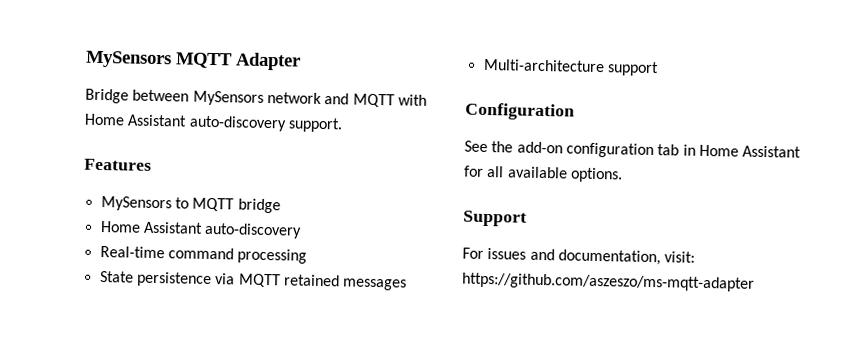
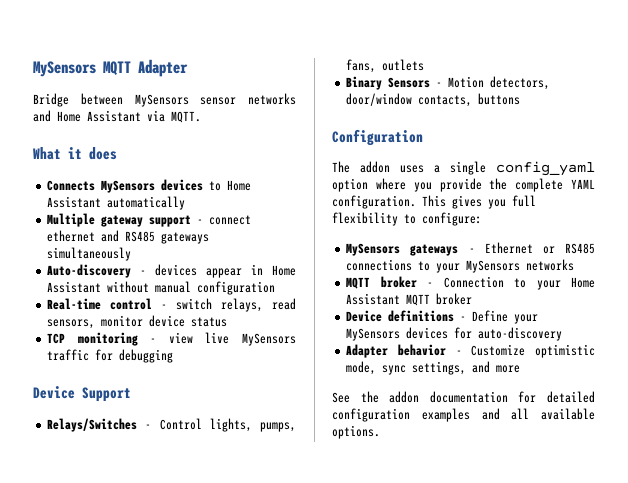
[266,91,427,108] [84,113,343,133] [84,158,152,171] [100,195,281,214] [99,220,303,239] [99,245,308,264] [99,270,408,291] [482,58,659,77] [465,102,575,121] [464,140,802,159] [464,165,623,183] [463,210,527,227] [462,247,696,266] [462,272,755,292] network and MQTT with Home Assistant auto-discovery support. // Features // MySensors to MQTT bridge // Home Assistant auto-discovery // Real-time command processing // State persistence via MQTT retained messages // Multi-architecture support // Configuration // See the add-on configuration tab in Home Assistant for all available options. // Support // For issues and documentation, visit: https://github.com/aszeszo/ms-mqtt-adapter -> [200,93,296,105] [33,110,201,123] [33,147,117,160] [47,179,252,193] [47,196,186,210] [47,213,252,227] [47,230,210,244] [47,247,132,261] [47,264,296,278] [47,281,276,295] [47,298,296,312] [47,315,228,329] [47,332,296,346] [47,349,174,363] [33,386,131,402] [47,418,296,432] [346,59,425,73] [346,76,551,90] [346,93,521,107] [332,129,423,146] [332,161,595,176] [332,178,595,192] [332,195,536,209] [332,212,482,226] [346,242,595,256] [346,259,575,273] [346,276,595,290] [346,293,473,306] [346,310,539,324] [346,327,563,341] [346,344,595,358] [346,361,521,375] [332,391,595,403] [332,408,595,422] [332,425,380,439] sensor networks and Home Assistant via MQTT. // What it does // Connects MySensors devices to Home Assistant automatically // Multiple gateway support - connect ethernet and RS485 gateways simultaneously // Auto-discovery - devices appear in Home Assistant without manual configuration // Real-time control - switch relays, read sensors, monitor device status // TCP monitoring - view live MySensors traffic for debugging // Device Support // Relays/Switches - Control lights, pumps, fans, outlets // Binary Sensors - Motion detectors, door/window contacts, buttons // Configuration // The addon uses a single config_yaml option where you provide the complete YAML configuration. This gives you full flexibility to configure: // MySensors gateways - Ethernet or RS485 connections to your MySensors networks // MQTT broker - Connection to your Home Assistant MQTT broker // Device definitions - Define your MySensors devices for auto-discovery // Adapter behavior - Customize optimistic mode, sync settings, and more // See the addon documentation for detailed configuration examples and all available options.

